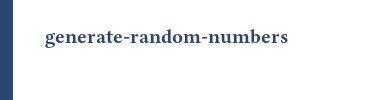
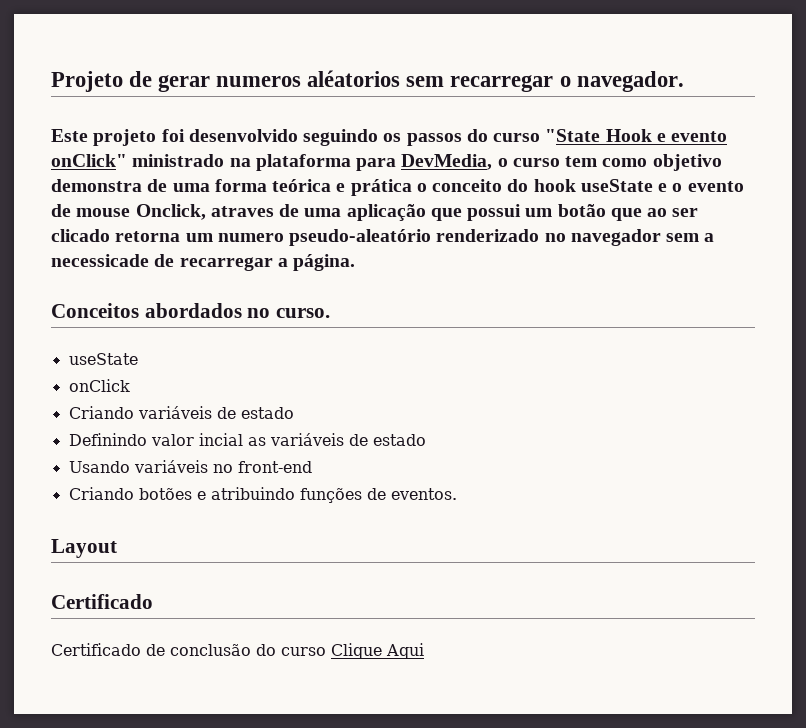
[45,29,289,48] generate-random-numbers -> [51,70,684,92] [51,129,728,146] [51,154,722,171] [51,179,744,196] [51,204,699,221] [51,229,715,246] [51,254,356,271] [51,303,331,318] [68,353,138,365] [68,379,130,392] [68,406,294,419] [68,433,426,446] [68,460,312,473] [68,487,457,503] [51,539,117,558] [51,594,153,609] [51,643,424,659] Projeto de gerar numeros aléatorios sem recarregar o navegador. // Este projeto foi desenvolvido seguindo os passos do curso "State Hook e evento onClick" ministrado na plataforma para DevMedia, o curso tem como objetivo demonstra de uma forma teórica e prática o conceito do hook useState e o evento de mouse Onclick, atraves de uma aplicação que possui um botão que ao ser clicado retorna um numero pseudo-aleatório renderizado no navegador sem a necessicade de recarregar a página. // Conceitos abordados no curso. // useState // onClick // Criando variáveis de estado // Definindo valor incial as variáveis de estado // Usando variáveis no front-end // Criando botões e atribuindo funções de eventos. // Layout // Certificado // Certificado de conclusão do curso Clique Aqui

